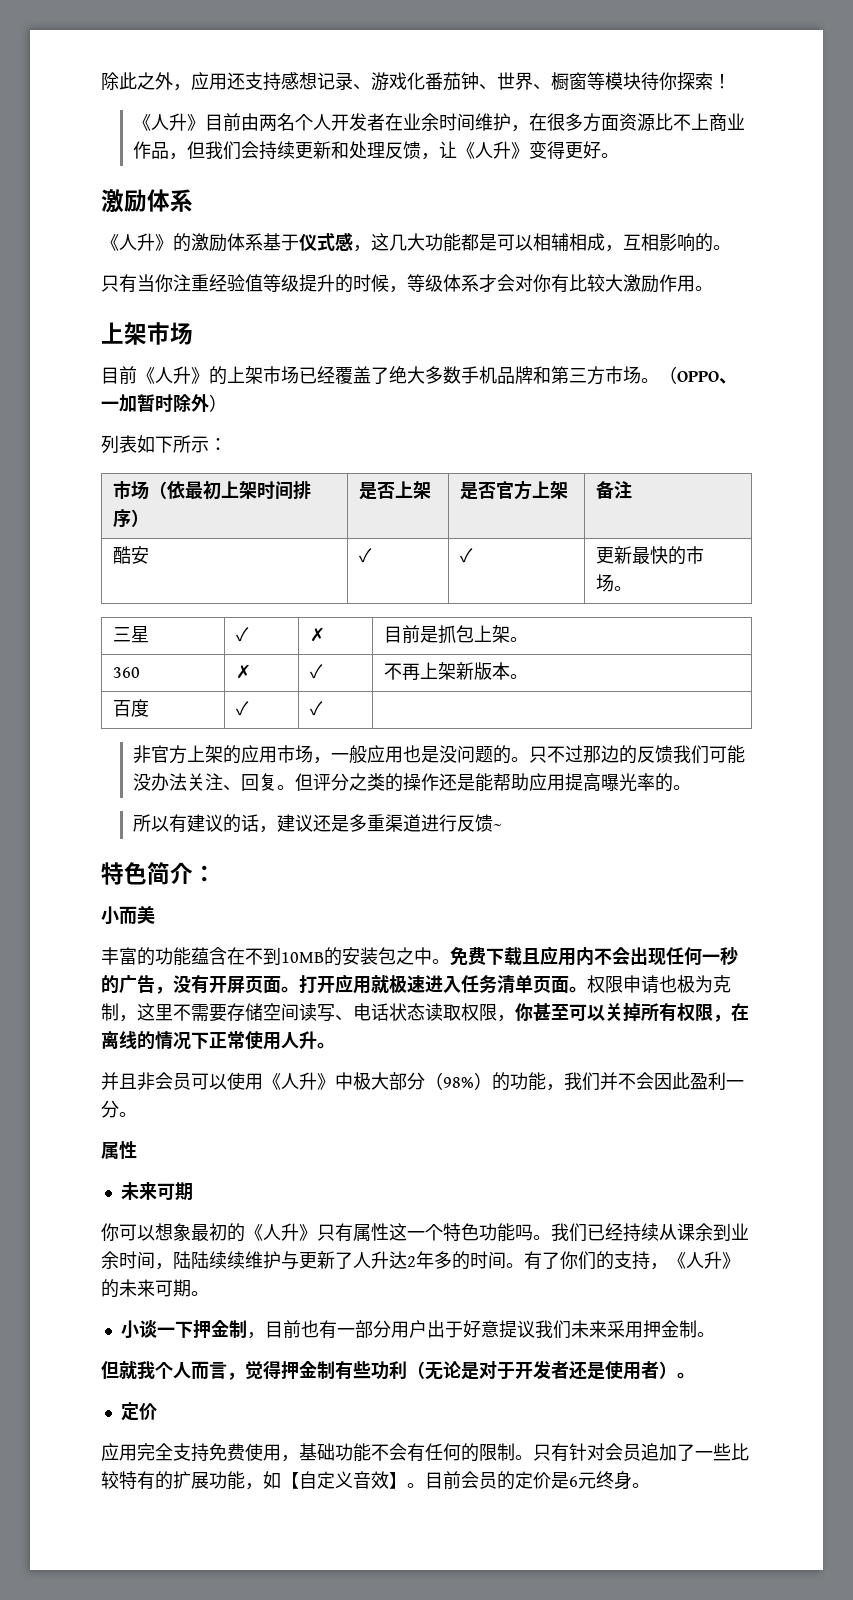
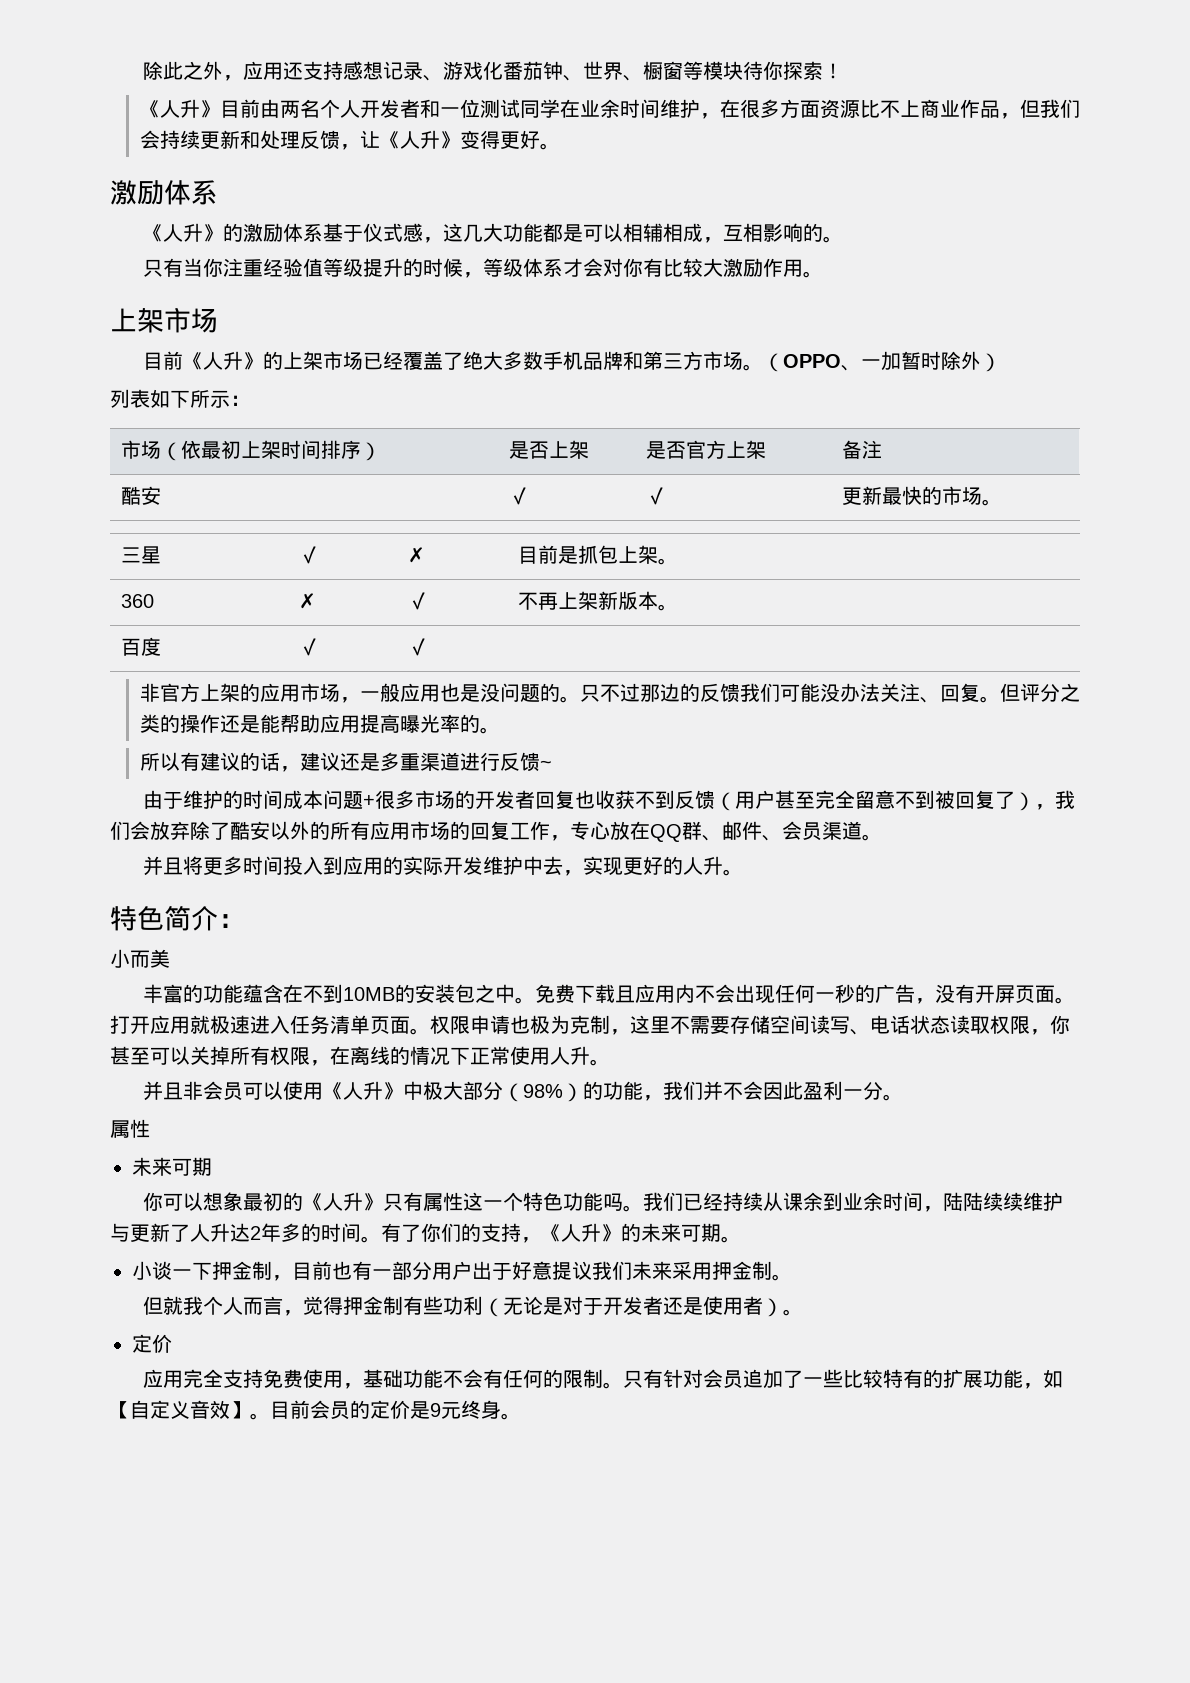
(385, 122) none -> [419,99,560,118] 和一位测试同学
(502, 826) none -> [142,790,1075,811] [110,821,882,842] [142,856,743,876] // 由于维护的时间成本问题+很多市场的开发者回复也收获不到反馈（用户甚至完全留意不到被回复了），我们会放弃除了酷安以外的所有应用市场的回复工作，专心放在QQ群、邮件、会员渠道。 // 并且将更多时间投入到应用的实际开发维护中去，实现更好的人升。
[569,1476,578,1487] 6 -> [430,1403,441,1417] 9

